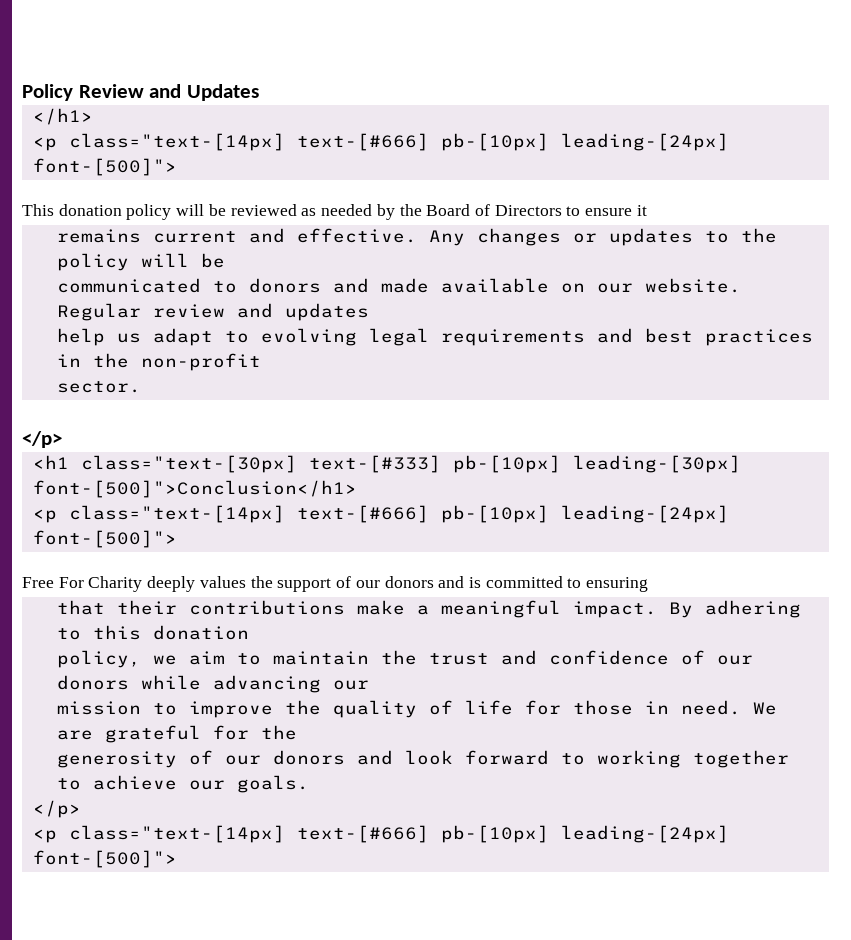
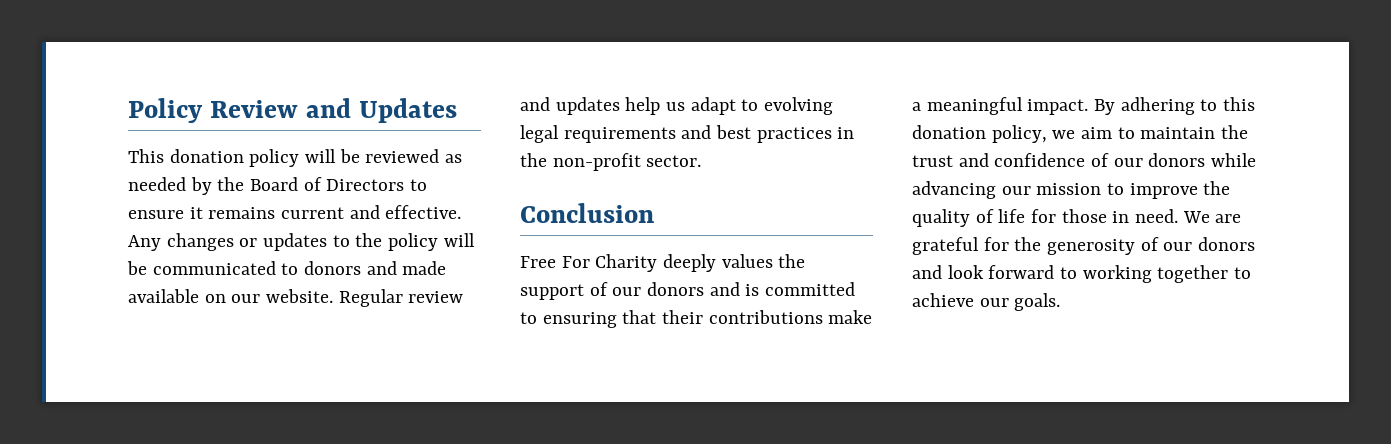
[32,108,93,125] [32,133,729,151] [32,158,177,176] // </h1> // <p class="text-[14px] text-[#666] pb-[10px] leading-[24px] font-[500]"> -> (457, 110) none
(647, 210) // -> (203, 213) none
(225, 260) // -> (147, 268) none
(369, 312) // -> (620, 106) none
(261, 362) // -> (641, 162) none
[22,431,62,448] [32,455,741,473] [32,480,357,498] [32,505,729,523] [32,530,177,548] </p> // <h1 class="text-[30px] text-[#333] pb-[10px] leading-[30px] font-[500]">Conclusion</h1> // <p class="text-[14px] text-[#666] pb-[10px] leading-[24px] font-[500]"> -> [520,203,654,223] Conclusion
(649, 584) // -> (617, 320) none
(249, 632) // -> (986, 132) none
(369, 685) // -> (1031, 190) none
(297, 732) // -> (1042, 244) none
[32,800,81,818] [32,825,729,843] [32,850,177,868] // </p> // <p class="text-[14px] text-[#666] pb-[10px] leading-[24px] font-[500]"> -> (1061, 302) none

